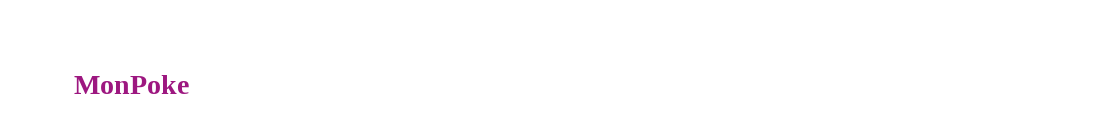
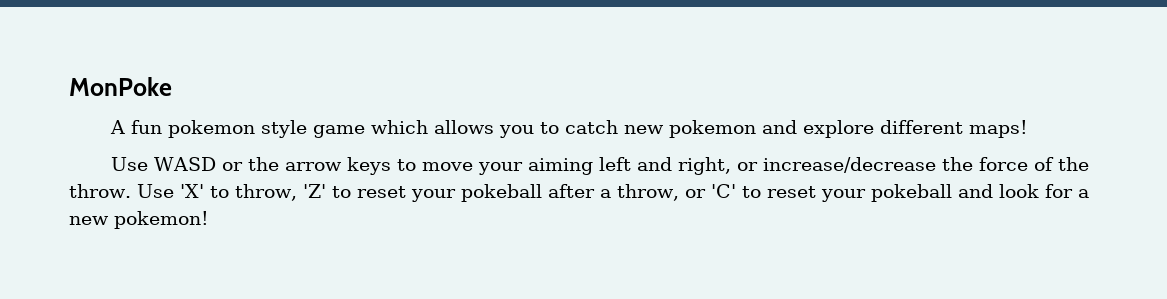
(189, 84) none -> [110,120,1029,138] [111,157,1090,175] [69,184,1089,202] [69,211,209,229] // A fun pokemon style game which allows you to catch new pokemon and explore different maps! // Use WASD or the arrow keys to move your aiming left and right, or increase/decrease the force of the throw. Use 'X' to throw, 'Z' to reset your pokeball after a throw, or 'C' to reset your pokeball and look for a new pokemon!

